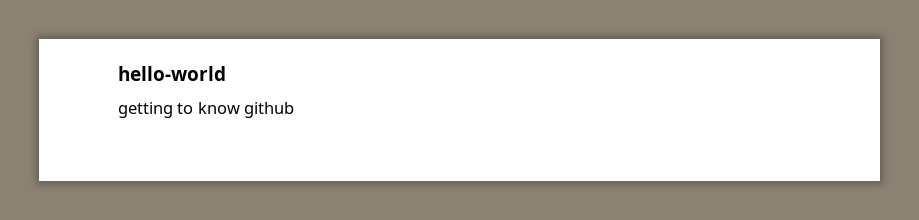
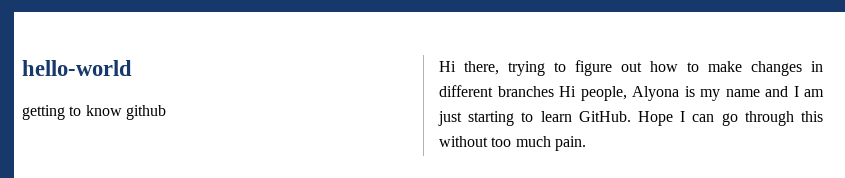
(295, 110) none -> [439,60,823,76] [439,85,824,101] [438,111,823,126] [439,136,586,151] // Hi there, trying to figure out how to make changes in different branches Hi people, Alyona is my name and I am just starting to learn GitHub. Hope I can go through this without too much pain.

